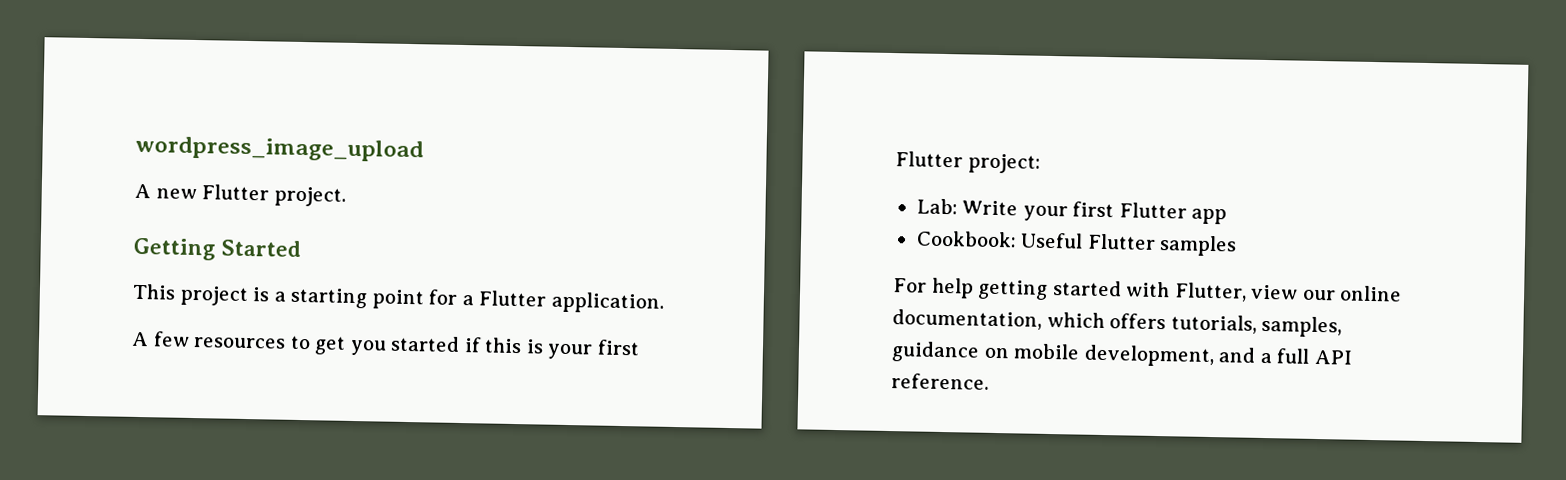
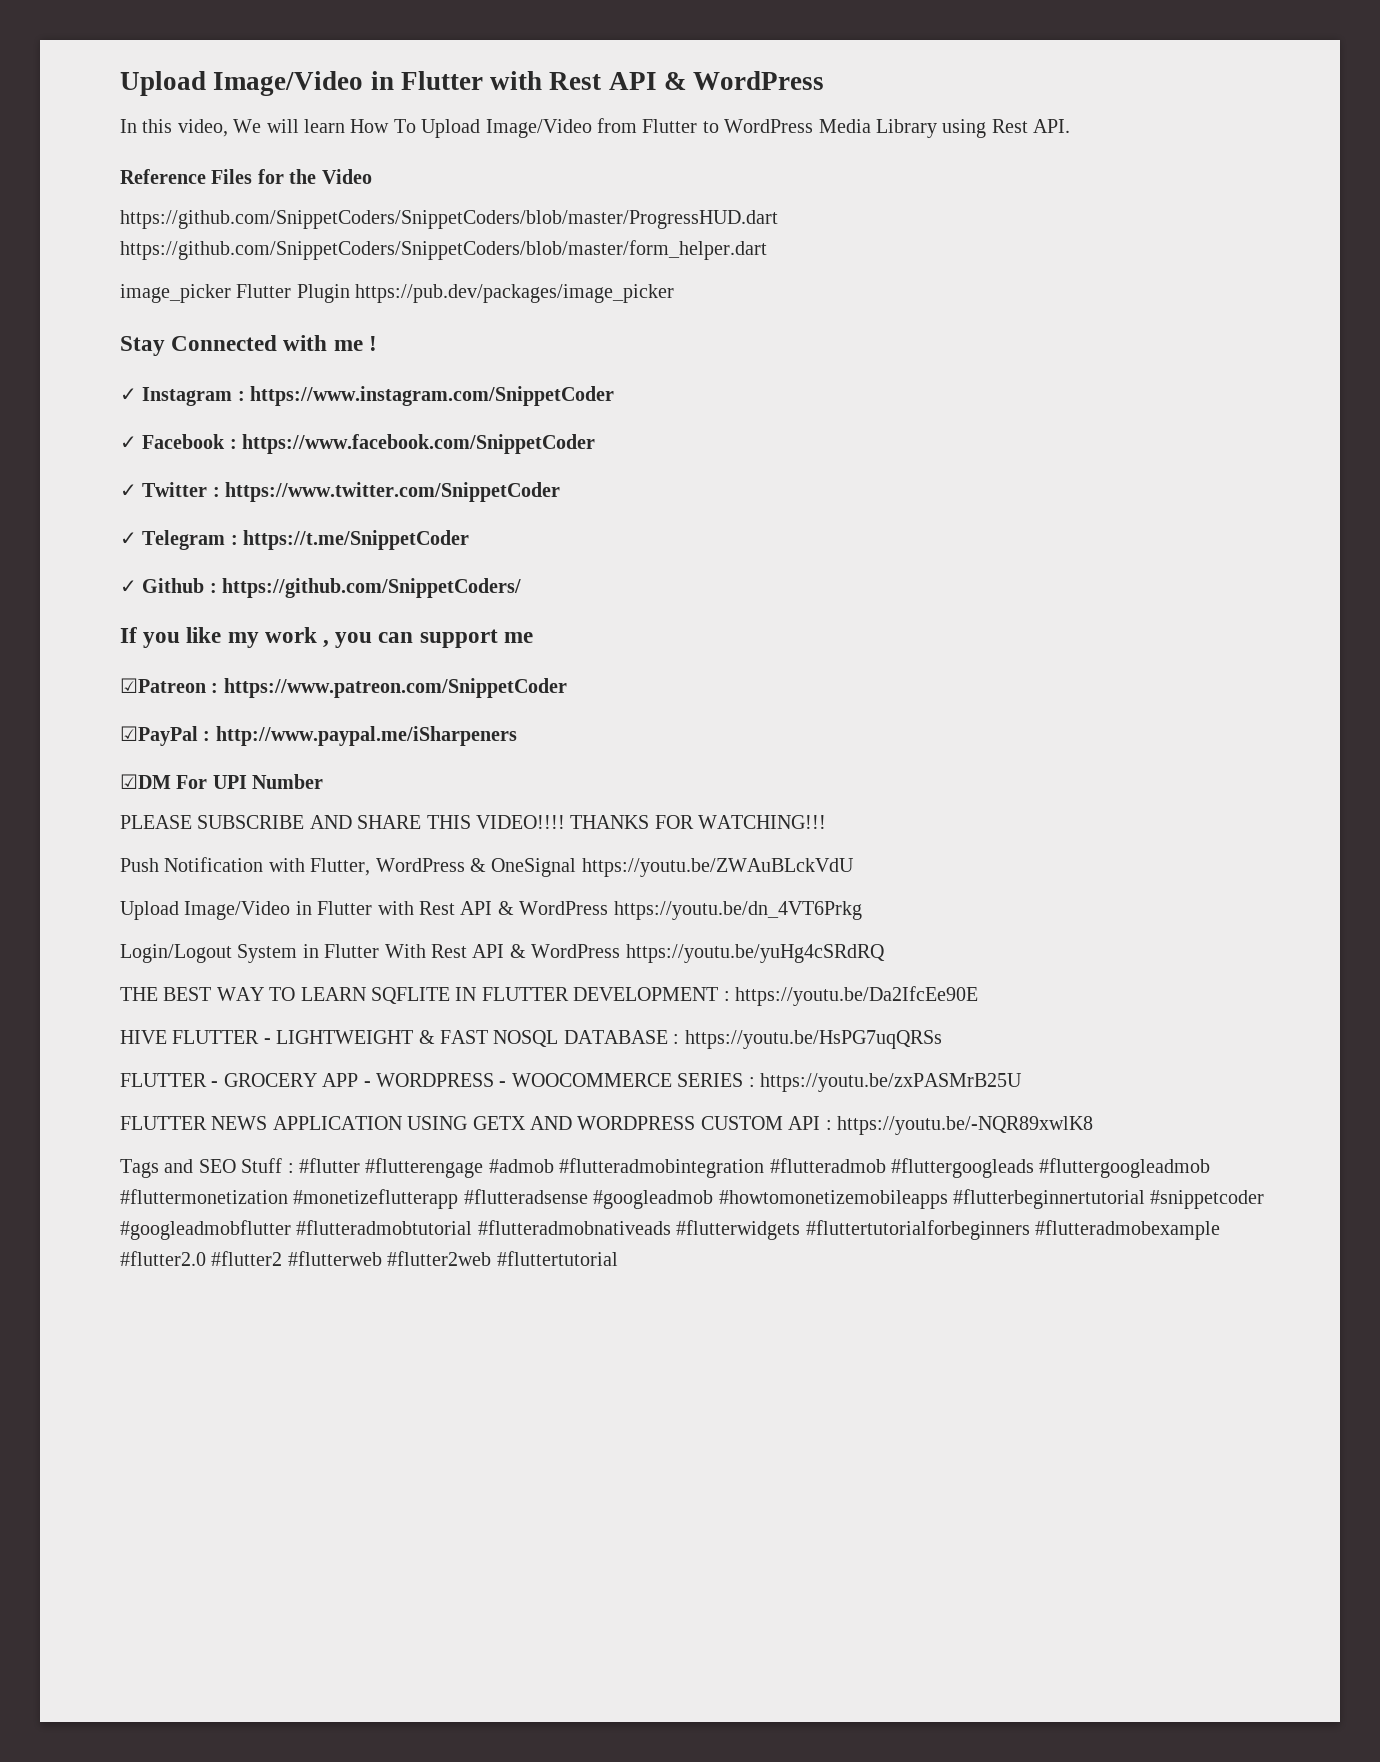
[135,135,424,163] [134,183,346,207] [133,237,302,261] [132,283,664,314] [131,331,640,360] [895,151,1041,174] [916,198,1228,225] [915,230,1238,257] [893,277,1403,302] [892,309,1343,338] [891,341,1353,368] [891,373,989,390] wordpress_image_upload // A new Flutter project. // Getting Started // This project is a starting point for a Flutter application. // A few resources to get you started if this is your first Flutter project: // Lab: Write your first Flutter app // Cookbook: Useful Flutter samples // For help getting started with Flutter, view our online documentation, which offers tutorials, samples, guidance on mobile development, and a full API reference. -> [120,71,825,96] [120,118,1071,138] [120,169,372,184] [120,210,778,229] [120,240,767,260] [120,284,675,303] [120,335,377,356] [120,386,615,406] [120,434,596,454] [120,482,561,502] [120,530,470,550] [120,578,522,598] [120,627,533,648] [120,678,567,698] [120,726,517,746] [120,774,324,789] [120,815,827,829] [120,857,854,877] [120,901,862,920] [120,944,885,963] [120,986,978,1006] [120,1030,942,1049] [120,1073,1022,1092] [120,1116,1093,1135] [120,1158,1211,1178] [120,1189,1265,1209] [120,1220,1220,1240] [120,1251,618,1266] Upload Image/Video in Flutter with Rest API & WordPress // In this video, We will learn How To Upload Image/Video from Flutter to WordPress Media Library using Rest API. // Reference Files for the Video // https://github.com/SnippetCoders/SnippetCoders/blob/master/ProgressHUD.dart https://github.com/SnippetCoders/SnippetCoders/blob/master/form_helper.dart // image_picker Flutter Plugin https://pub.dev/packages/image_picker // Stay Connected with me ! // ✓ Instagram : https://www.instagram.com/SnippetCoder // ✓ Facebook : https://www.facebook.com/SnippetCoder // ✓ Twitter : https://www.twitter.com/SnippetCoder // ✓ Telegram : https://t.me/SnippetCoder // ✓ Github : https://github.com/SnippetCoders/ // If you like my work , you can support me // ☑Patreon : https://www.patreon.com/SnippetCoder // ☑PayPal : http://www.paypal.me/iSharpeners // ☑DM For UPI Number // PLEASE SUBSCRIBE AND SHARE THIS VIDEO!!!! THANKS FOR WATCHING!!! // Push Notification with Flutter, WordPress & OneSignal https://youtu.be/ZWAuBLckVdU // Upload Image/Video in Flutter with Rest API & WordPress https://youtu.be/dn_4VT6Prkg // Login/Logout System in Flutter With Rest API & WordPress https://youtu.be/yuHg4cSRdRQ // THE BEST WAY TO LEARN SQFLITE IN FLUTTER DEVELOPMENT : https://youtu.be/Da2IfcEe90E // HIVE FLUTTER - LIGHTWEIGHT & FAST NOSQL DATABASE : https://youtu.be/HsPG7uqQRSs // FLUTTER - GROCERY APP - WORDPRESS - WOOCOMMERCE SERIES : https://youtu.be/zxPASMrB25U // FLUTTER NEWS APPLICATION USING GETX AND WORDPRESS CUSTOM API : https://youtu.be/-NQR89xwlK8 // Tags and SEO Stuff : #flutter #flutterengage #admob #flutteradmobintegration #flutteradmob #fluttergoogleads #fluttergoogleadmob #fluttermonetization #monetizeflutterapp #flutteradsense #googleadmob #howtomonetizemobileapps #flutterbeginnertutorial #snippetcoder #googleadmobflutter #flutteradmobtutorial #flutteradmobnativeads #flutterwidgets #fluttertutorialforbeginners #flutteradmobexample #flutter2.0 #flutter2 #flutterweb #flutter2web #fluttertutorial

